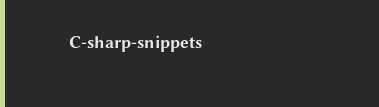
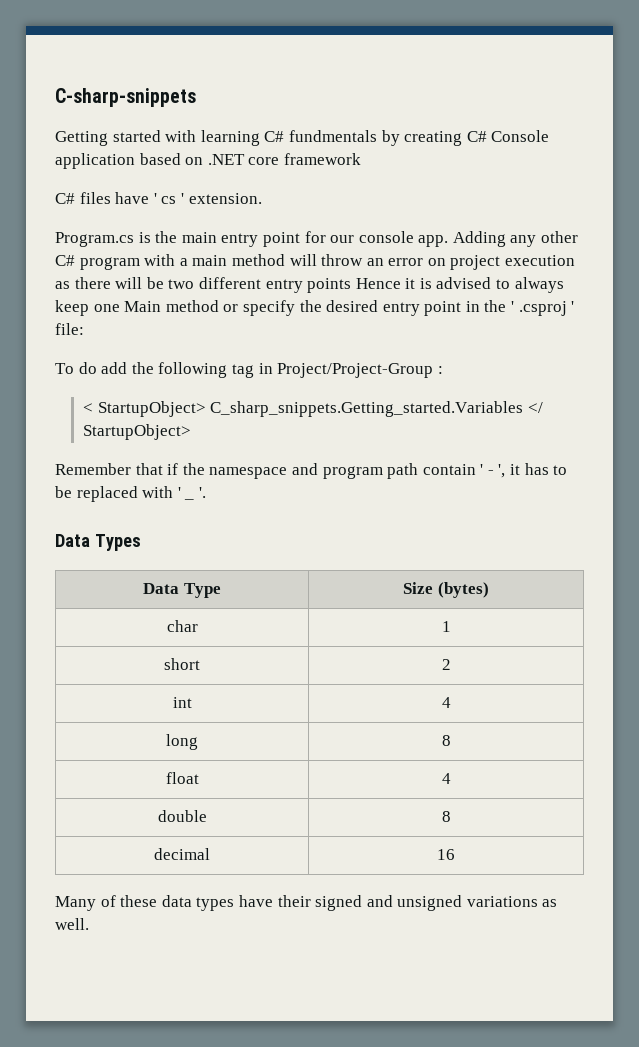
(202, 43) none -> [55,130,550,146] [55,153,361,169] [55,192,262,204] [55,231,579,247] [55,254,576,270] [55,277,564,293] [55,300,575,316] [55,323,84,335] [55,362,443,378] [82,401,543,417] [82,424,191,440] [55,463,568,479] [55,486,181,502] [184,498,195,500] [198,487,206,498] [55,534,141,551] [143,583,221,598] [403,582,489,598] [166,620,198,632] [441,621,451,632] [164,658,200,670] [441,659,451,670] [172,697,192,708] [441,697,451,708] [166,734,198,750] [441,735,451,746] [165,772,199,784] [441,773,451,784] [157,810,207,822] [441,811,451,822] [154,848,210,860] [437,849,455,860] [55,895,558,911] [55,918,89,930] // Getting started with learning C# fundmentals by creating C# Console application based on .NET core framework // C# files have ' cs ' extension. // Program.cs is the main entry point for our console app. Adding any other C# program with a main method will throw an error on project execution as there will be two different entry points Hence it is advised to always keep one Main method or specify the desired entry point in the ' .csproj ' file: // To do add the following tag in Project/Project-Group : // < StartupObject> C_sharp_snippets.Getting_started.Variables </ StartupObject> // Remember that if the namespace and program path contain ' - ', it has to be replaced with ' _ '. // Data Types // Data Type | Size (bytes) // char | 1 // short | 2 // int | 4 // long | 8 // float | 4 // double | 8 // decimal | 16 // Many of these data types have their signed and unsigned variations as well.

